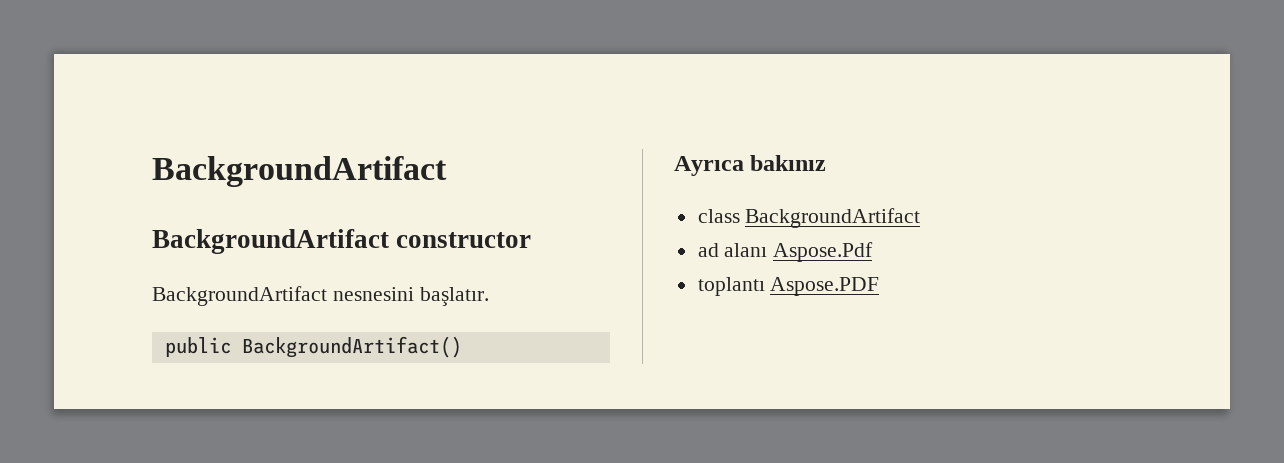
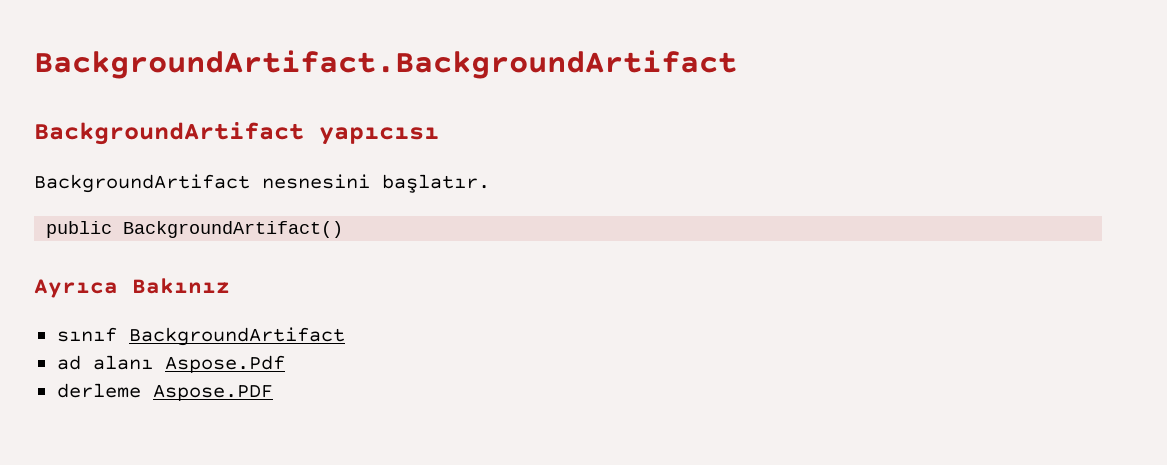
[152,156,447,187] [152,229,532,254] BackgroundArtifact // BackgroundArtifact constructor -> [34,50,737,79] [34,122,439,145] BackgroundArtifact.BackgroundArtifact // BackgroundArtifact yapıcısı
[750,155,827,171] [697,209,740,223] bakınız // class -> [132,278,230,294] [56,327,117,342] Bakınız // sınıf
[697,277,765,296] toplantı -> [56,383,141,398] derleme

